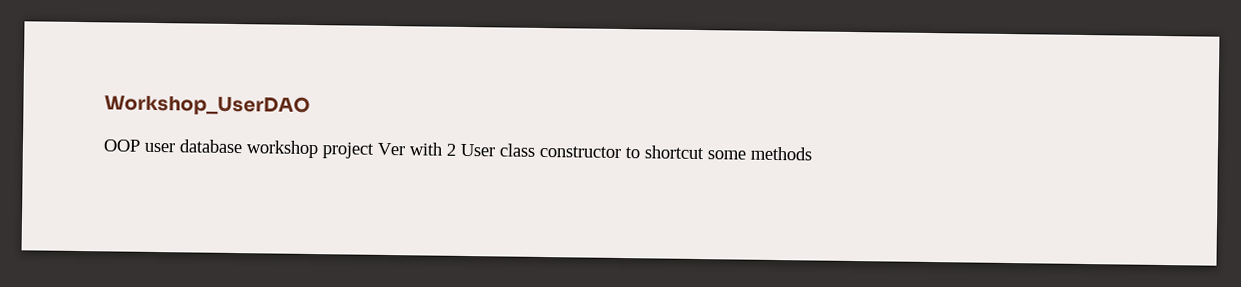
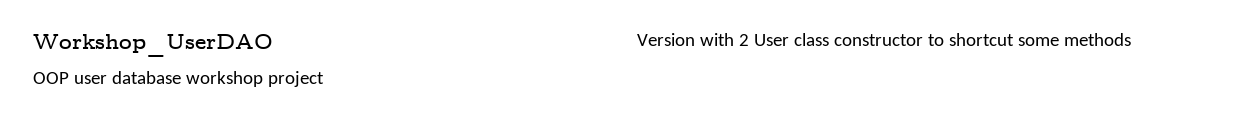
[377,142,405,156] Ver -> [637,33,695,46] // Version

